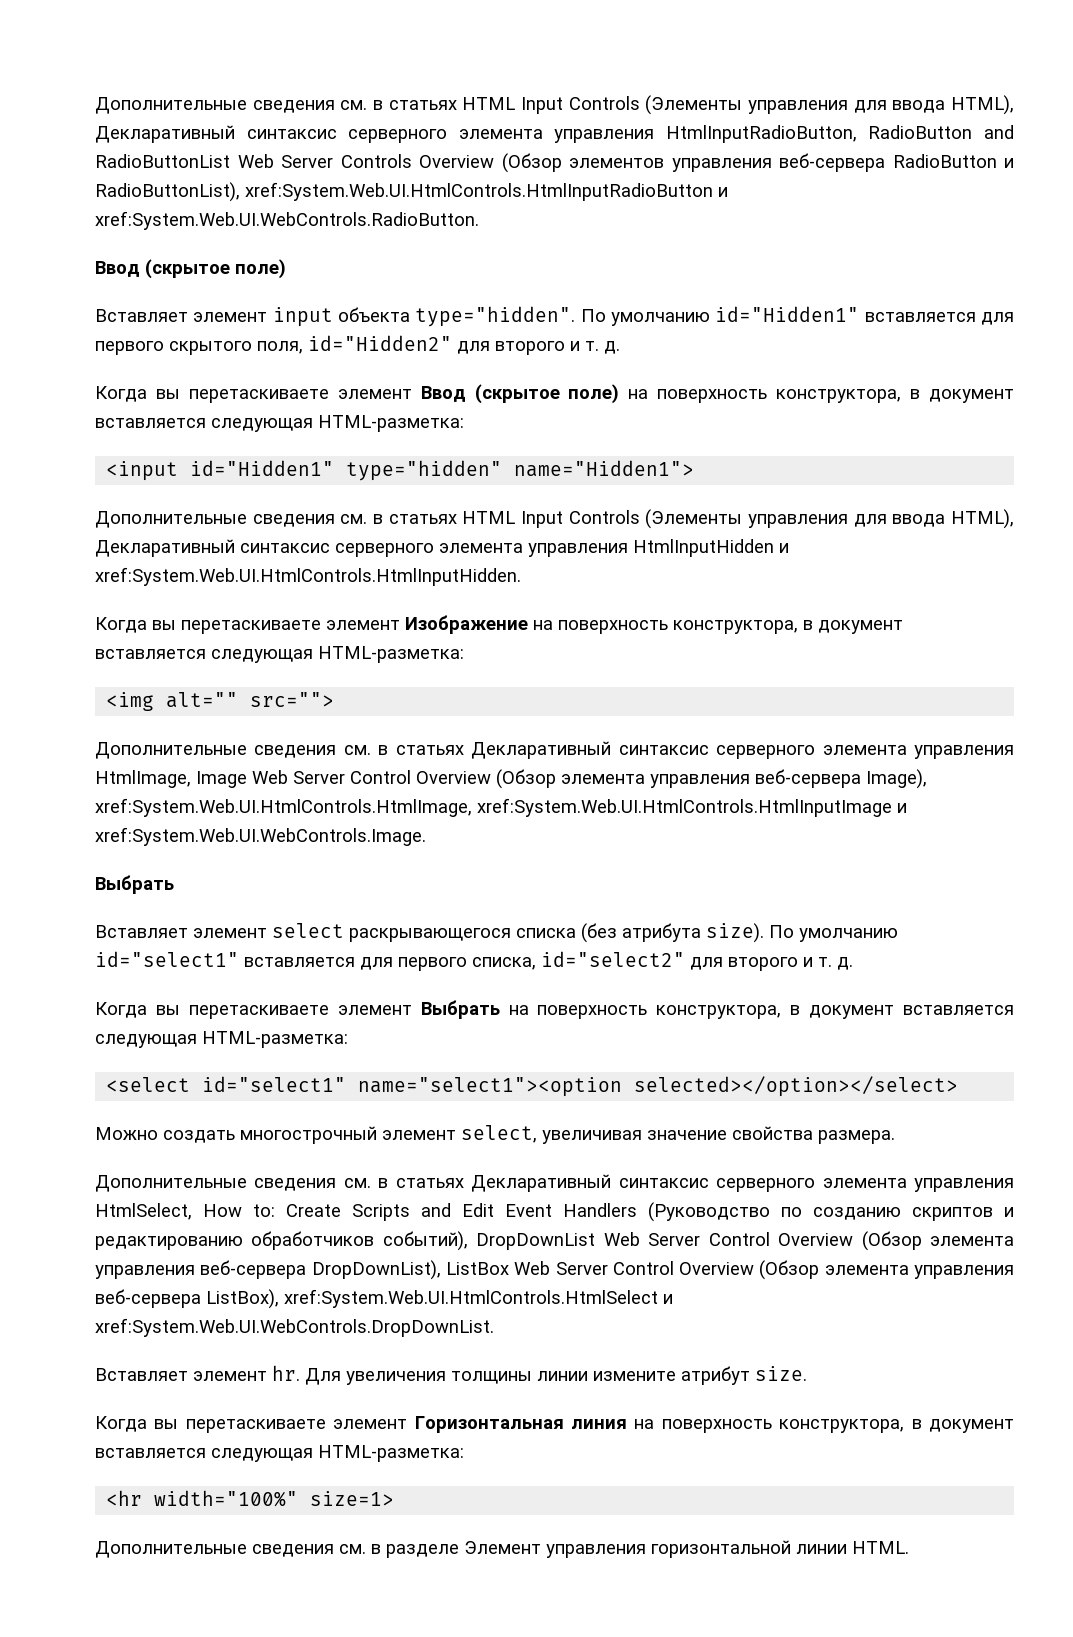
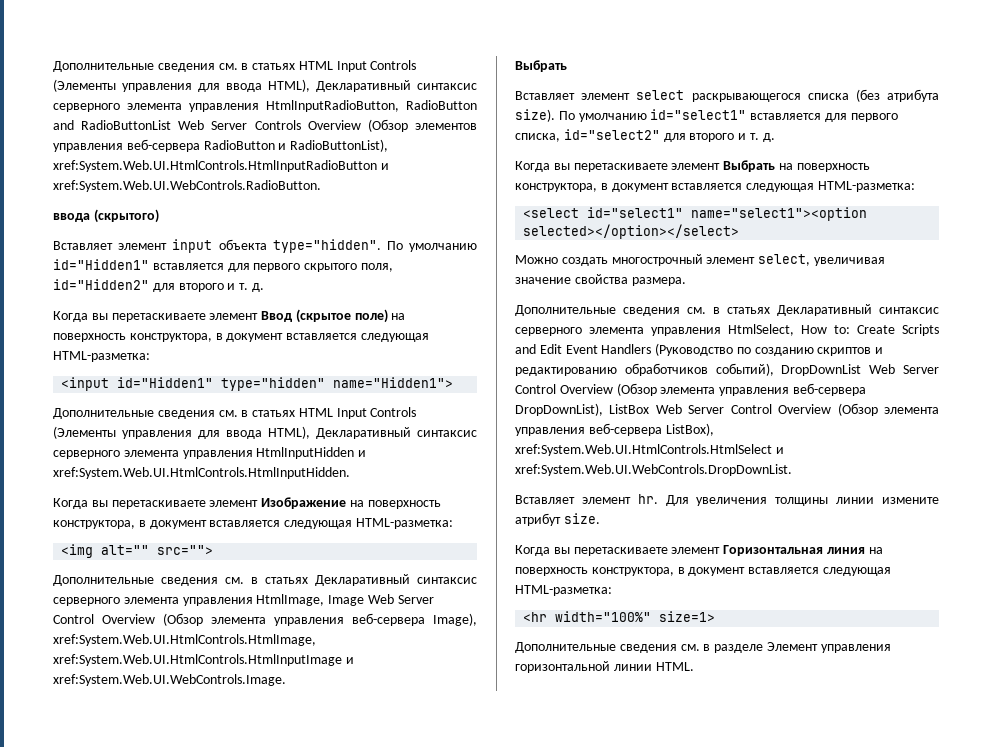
[95,259,286,279] Ввод (скрытое поле) -> [53,209,159,223] ввода (скрытого)

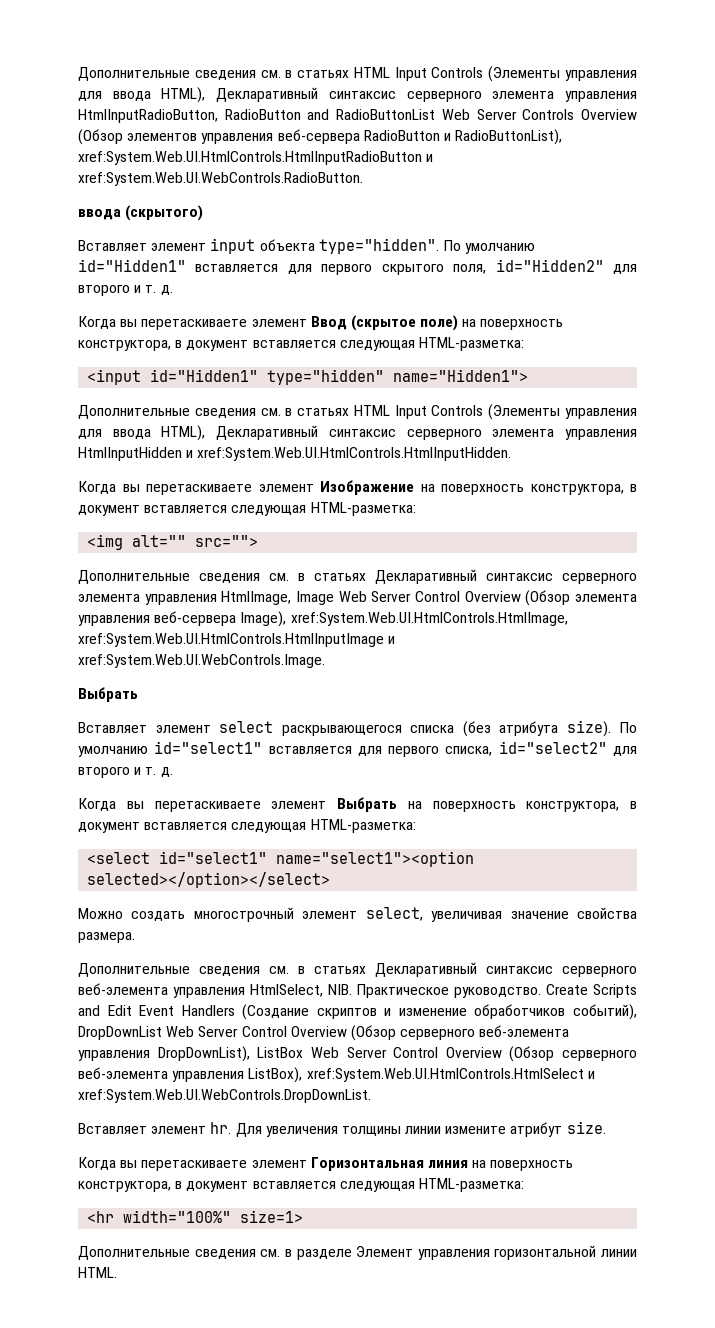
[589,327,644,334] элемента -> [78,983,168,995] веб-элемента
[801,325,850,334] How to: -> [327,984,542,998] NIB. Практическое руководство.
[655,343,814,356] (Руководство по созданию -> [242,1004,310,1020] (Создание
[515,367,617,376] редактированию -> [398,1008,467,1016] изменение
[660,383,866,396] элемента управления веб-сервера -> [400,1025,570,1040] [78,1050,150,1061] серверного веб-элемента управления
[884,407,939,414] [515,423,662,436] элемента управления веб-сервера -> [562,1050,637,1061] [78,1067,245,1082] серверного веб-элемента управления

